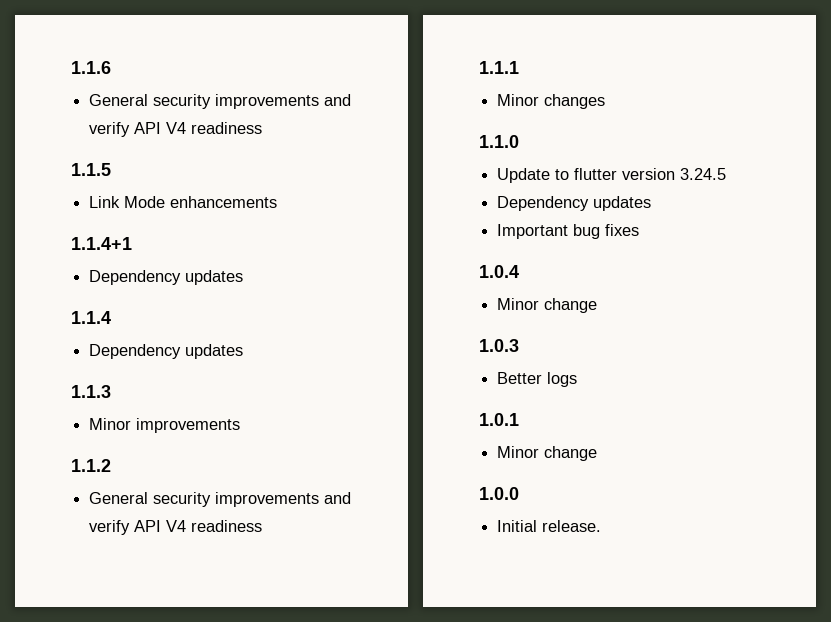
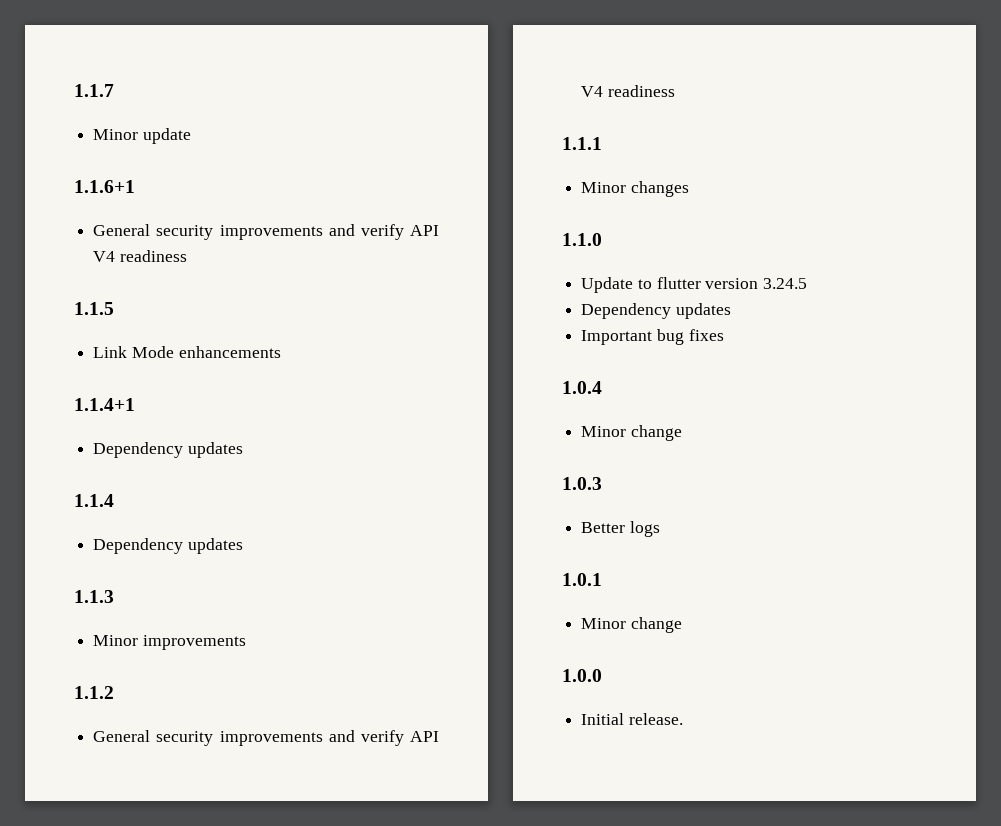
[71,61,111,74] 1.1.6 -> [74,84,114,97] [93,128,191,144] [74,180,135,193] 1.1.7 // Minor update // 1.1.6+1

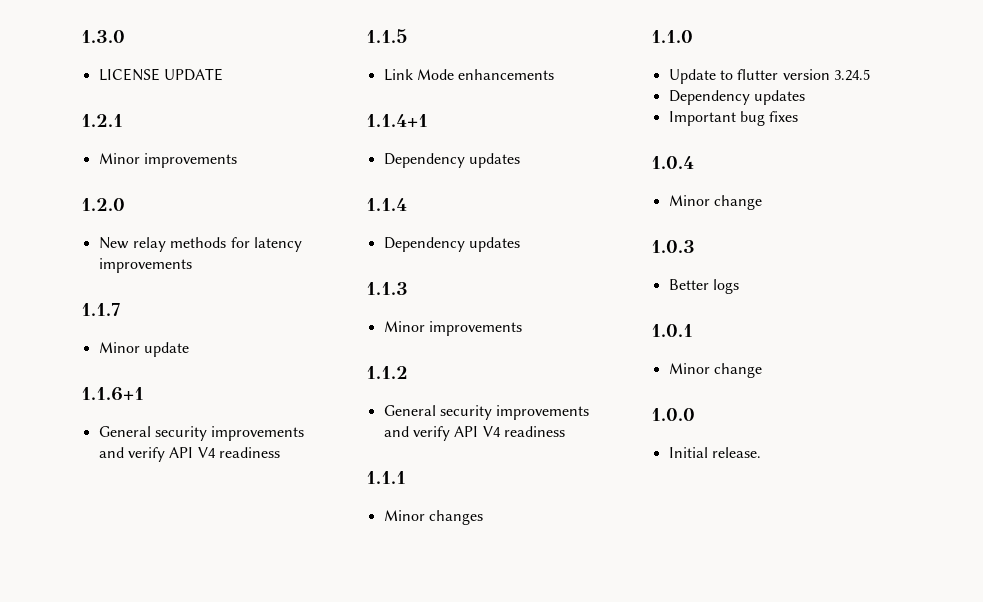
(74, 90) none -> [81,30,125,43] [98,68,223,81] [81,114,123,127] [98,153,237,168] [81,198,125,211] [98,237,302,252] [98,258,192,273] 1.3.0 // LICENSE UPDATE // 1.2.1 // Minor improvements // 1.2.0 // New relay methods for latency improvements //

